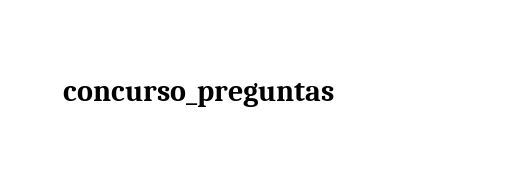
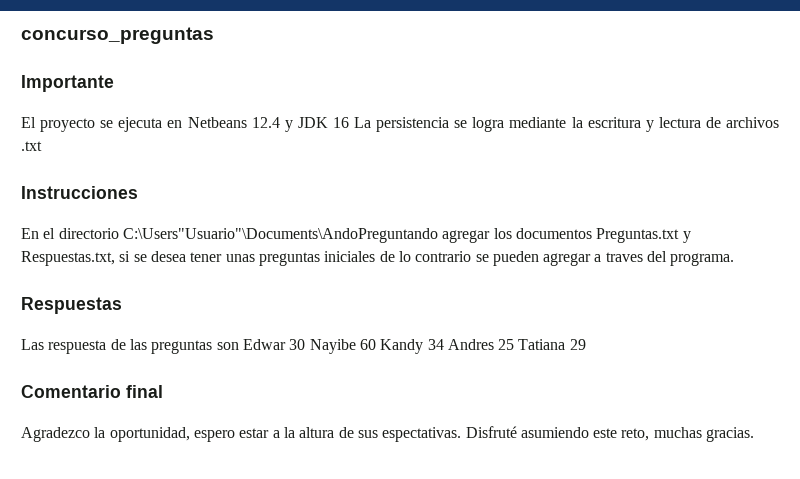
(334, 95) none -> [21,75,114,92] [21,117,780,132] [21,141,42,151] [21,186,138,199] [21,228,691,243] [21,251,735,266] [21,297,122,314] [21,339,586,354] [21,385,163,398] [21,426,755,442] // Importante // El proyecto se ejecuta en Netbeans 12.4 y JDK 16 La persistencia se logra mediante la escritura y lectura de archivos .txt // Instrucciones // En el directorio C:\Users"Usuario"\Documents\AndoPreguntando agregar los documentos Preguntas.txt y Respuestas.txt, si se desea tener unas preguntas iniciales de lo contrario se pueden agregar a traves del programa. // Respuestas // Las respuesta de las preguntas son Edwar 30 Nayibe 60 Kandy 34 Andres 25 Tatiana 29 // Comentario final // Agradezco la oportunidad, espero estar a la altura de sus espectativas. Disfruté asumiendo este reto, muchas gracias.

